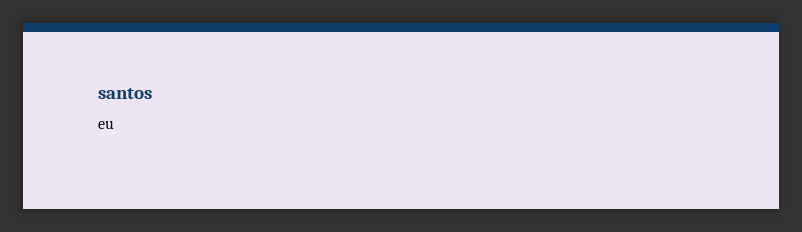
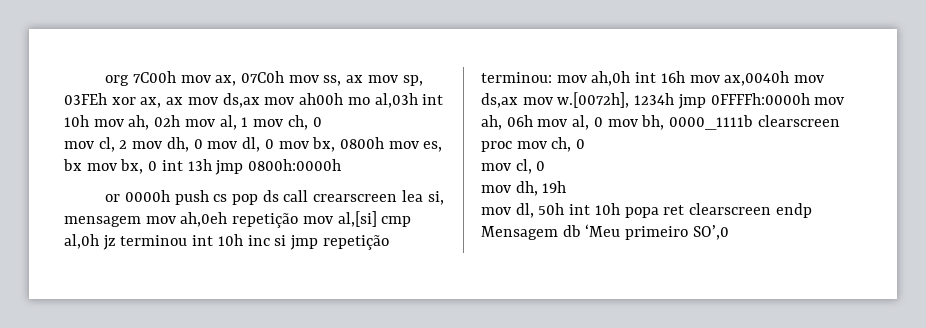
[98,88,152,99] [98,120,114,129] santos // eu -> [105,71,423,86] [64,93,444,108] [64,115,322,130] [64,137,443,152] [63,159,342,175] [105,190,444,205] [64,211,412,228] [64,234,389,250] [481,71,825,86] [481,92,845,109] [481,115,840,130] [481,137,586,152] [481,159,546,174] [481,181,567,196] [481,203,812,218] [481,224,729,240] org 7C00h mov ax, 07C0h mov ss, ax mov sp, 03FEh xor ax, ax mov ds,ax mov ah00h mo al,03h int 10h mov ah, 02h mov al, 1 mov ch, 0 // mov cl, 2 mov dh, 0 mov dl, 0 mov bx, 0800h mov es, bx mov bx, 0 int 13h jmp 0800h:0000h // or 0000h push cs pop ds call crearscreen lea si, mensagem mov ah,0eh repetição mov al,[si] cmp al,0h jz terminou int 10h inc si jmp repetição terminou: mov ah,0h int 16h mov ax,0040h mov ds,ax mov w.[0072h], 1234h jmp 0FFFFh:0000h mov ah, 06h mov al, 0 mov bh, 0000_1111b clearscreen proc mov ch, 0 // mov cl, 0 // mov dh, 19h // mov dl, 50h int 10h popa ret clearscreen endp Mensagem db ‘Meu primeiro SO’,0

